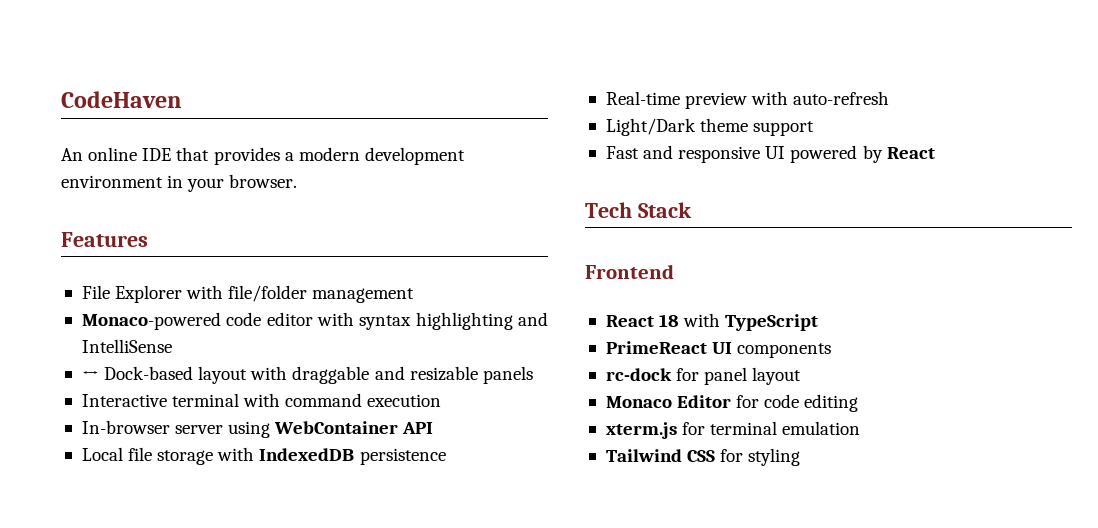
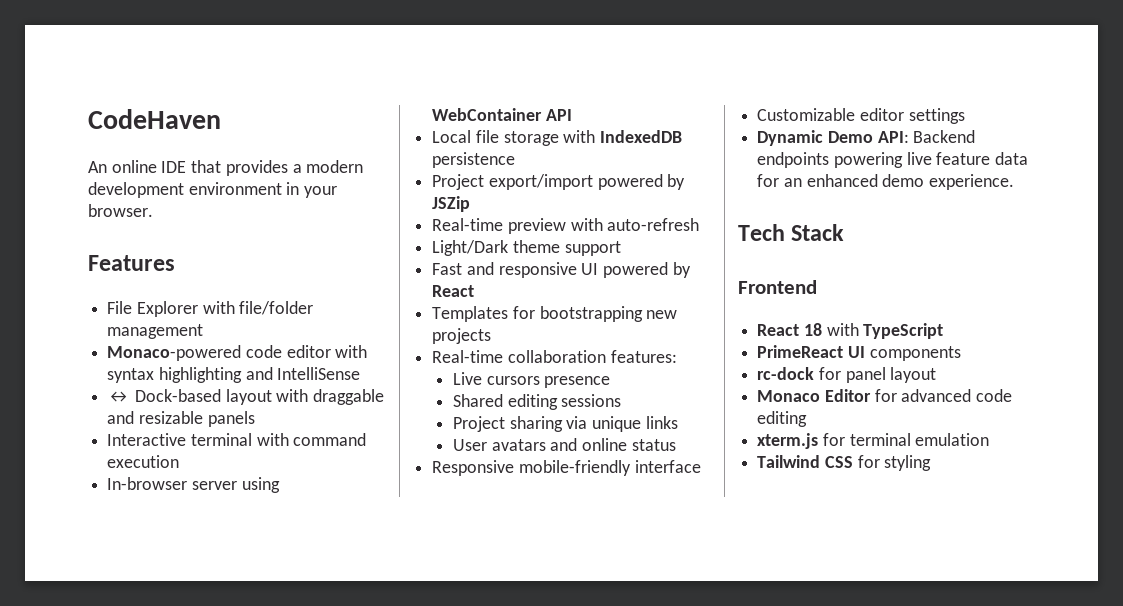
(446, 456) none -> [432,174,686,190] [432,196,471,212] // Project export/import powered by JSZip
(935, 153) none -> [432,306,678,322] [432,328,492,344] [432,350,677,363] [452,372,611,388] [452,394,622,410] [452,416,678,432] [452,438,676,451] [432,460,701,476] [757,108,965,124] [757,130,976,146] [757,152,1029,168] [757,174,1015,190] // Templates for bootstrapping new projects // Real-time collaboration features: // Live cursors presence // Shared editing sessions // Project sharing via unique links // User avatars and online status // Responsive mobile-friendly interface // Customizable editor settings // Dynamic Demo API: Backend endpoints powering live feature data for an enhanced demo experience.
(760, 401) none -> [901,389,972,402] advanced

